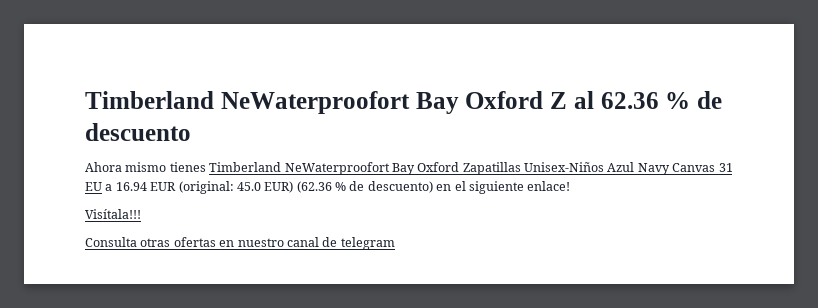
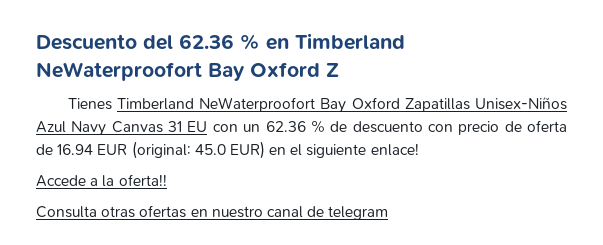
(85, 100) none -> [36,34,289,50] Descuento del 62.36 % en
[573,91,722,109] [85,123,191,141] [85,162,206,172] al 62.36 % de descuento // Ahora mismo tienes -> [67,98,112,110] // Tienes
[105,184,113,191] a -> [212,120,567,135] [36,144,53,155] con un 62.36 % de descuento con precio de oferta de
[296,181,433,193] (62.36 % de descuento) -> (265, 150) none
[85,209,141,219] Visítala!!! -> [36,174,167,187] Accede a la oferta!!

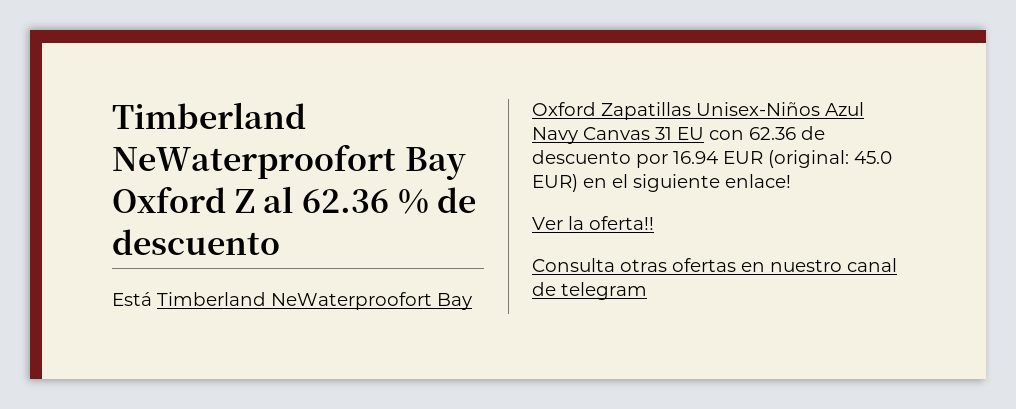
[36,34,289,50] Descuento del 62.36 % en -> (112, 115) none
[67,98,112,110] // Tienes -> [263,186,477,214] [112,229,280,255] [112,292,152,306] al 62.36 % de descuento // Está
[243,120,567,135] [36,144,53,155] un 62.36 % de descuento con precio de oferta de -> [749,126,825,140] [532,150,668,168] 62.36 de descuento por
[36,175,99,187] Accede a -> [532,217,563,230] Ver

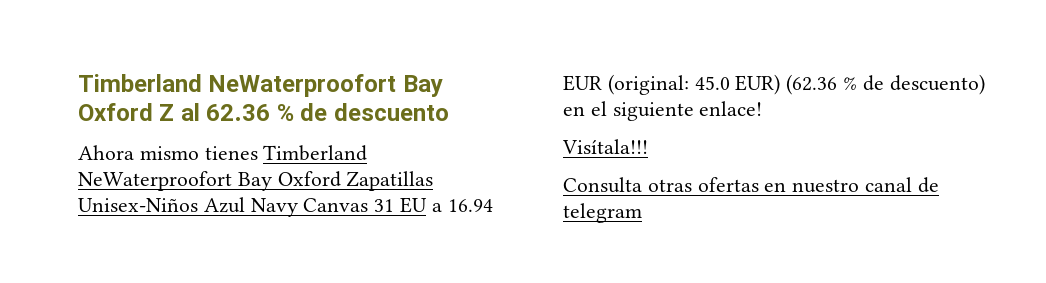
[112,292,152,306] Está -> [78,145,258,160] Ahora mismo tienes
[709,126,825,140] [532,150,668,168] con 62.36 de descuento por -> [431,203,442,212] a
(578, 183) none -> [786,74,985,95] (62.36 % de descuento)
[532,216,654,230] Ver la oferta!! -> [562,139,648,154] Visítala!!!

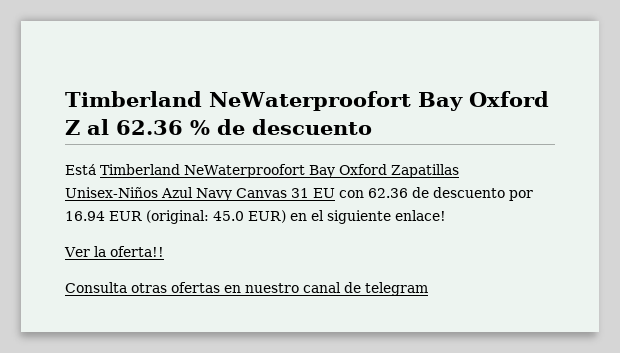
[78,145,258,160] Ahora mismo tienes -> [65,164,96,175] Está
[431,203,442,212] a -> [339,187,533,201] con 62.36 de descuento por
[786,74,985,95] (62.36 % de descuento) -> (286, 216) none
[562,139,648,154] Visítala!!! -> [64,246,164,257] Ver la oferta!!

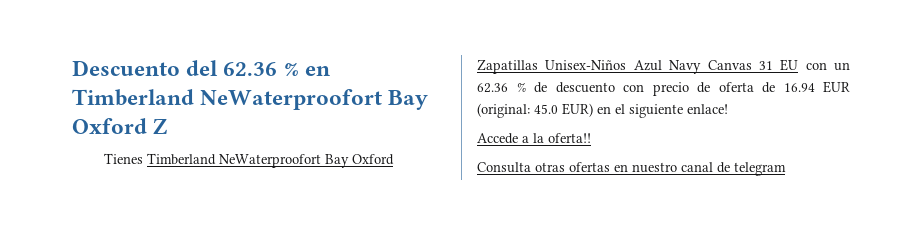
(65, 99) none -> [72,60,330,76] Descuento del 62.36 % en
[87,119,372,135] [65,164,96,175] al 62.36 % de descuento // Está -> [103,153,143,164] // Tienes
[368,187,533,201] 62.36 de descuento por -> [834,62,850,71] [477,82,775,96] un 62.36 % de descuento con precio de oferta de
[64,247,90,257] Ver -> [477,133,529,144] Accede a

